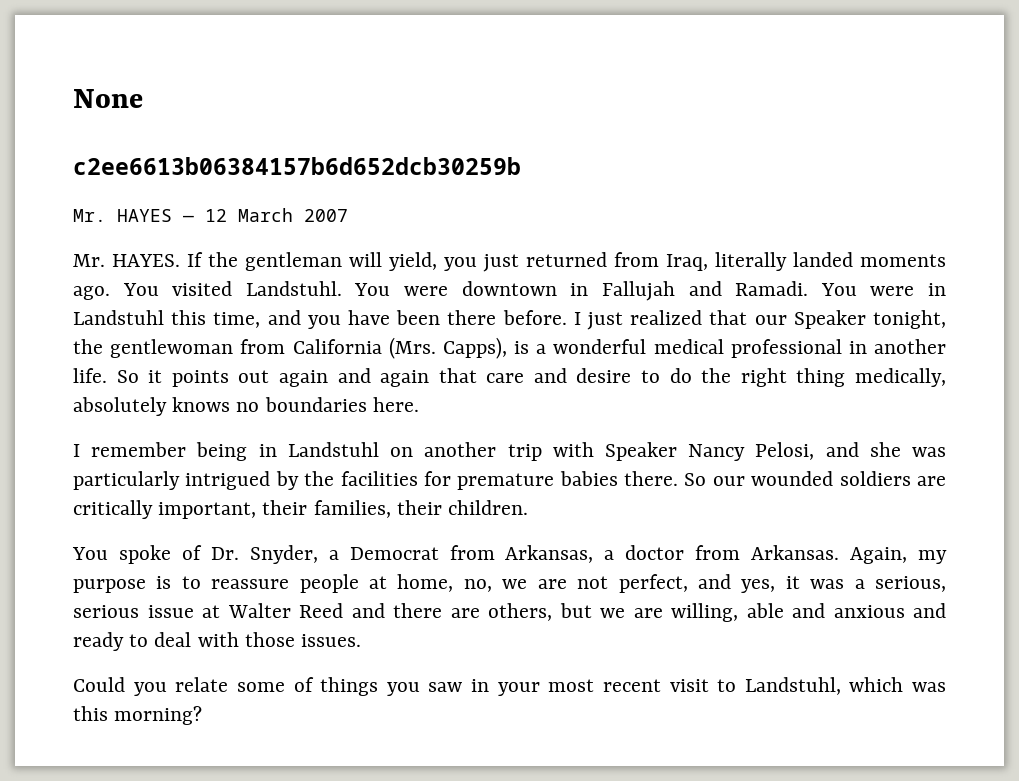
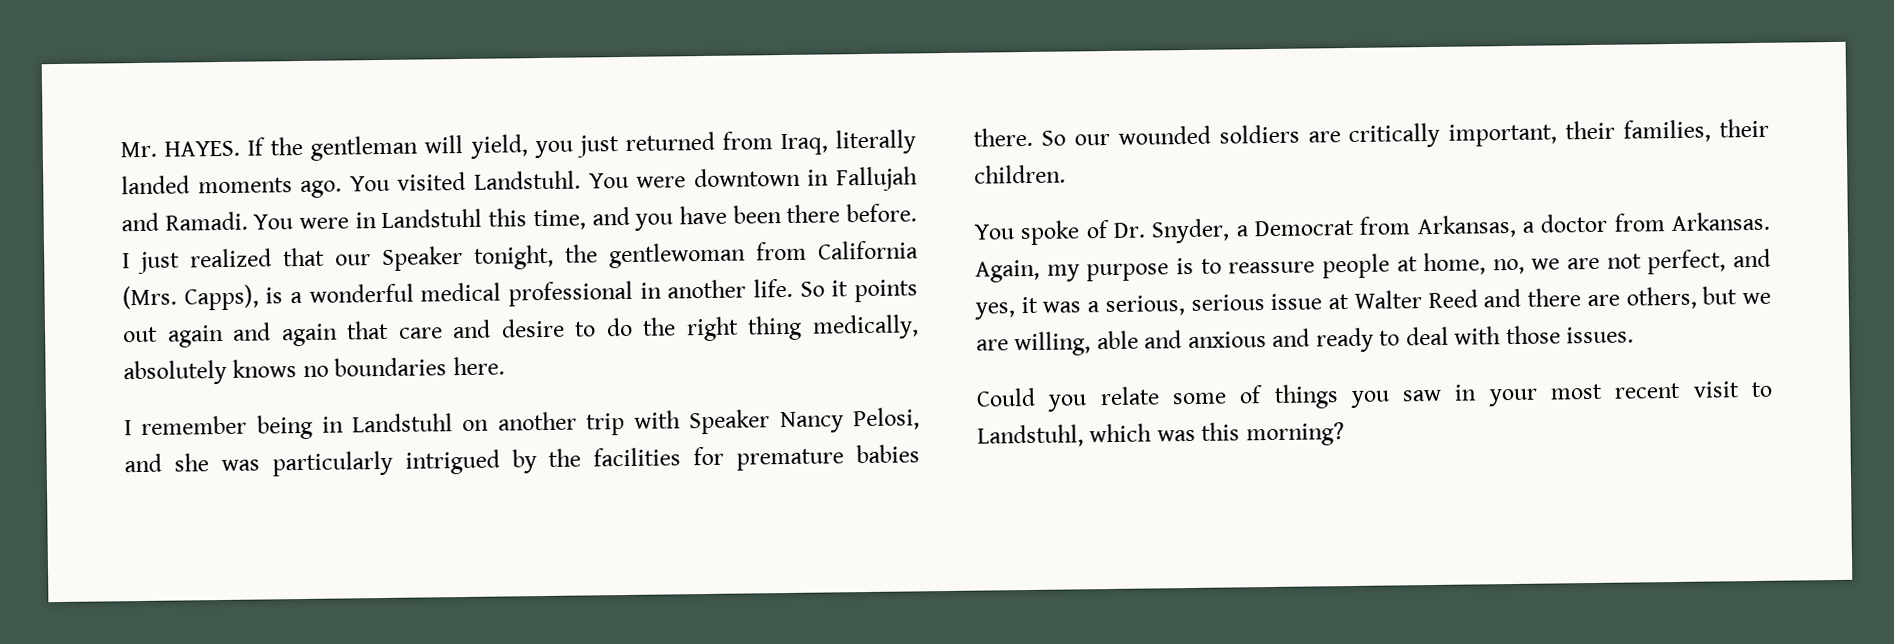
[73,89,143,108] [73,157,521,175] [73,208,348,222] None // c2ee6613b06384157b6d652dcb30259b // Mr. HAYES — 12 March 2007 // -> (120, 149) none

